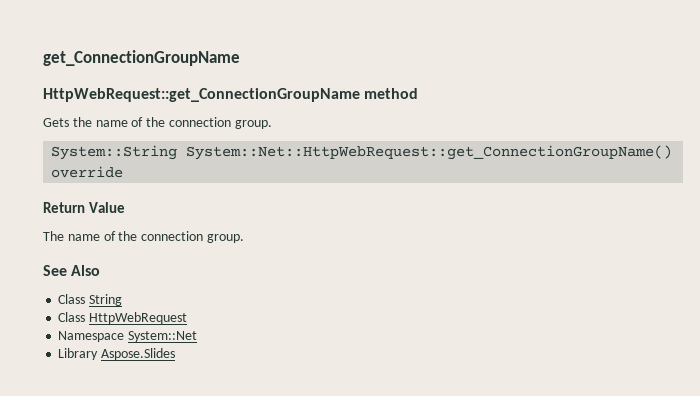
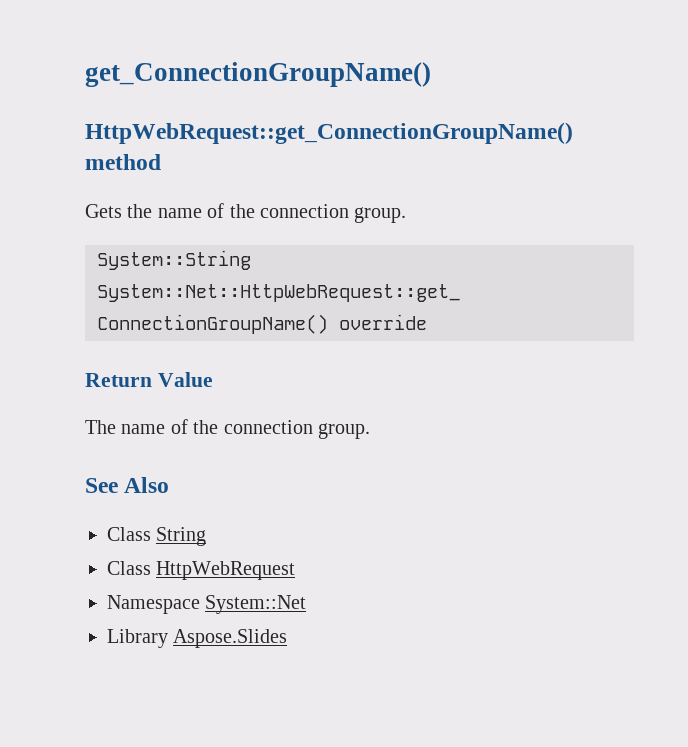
[43,50,240,66] [43,88,360,102] get_ConnectionGroupName // HttpWebRequest::get_ConnectionGroupName -> [85,62,431,87] [85,122,573,144] get_ConnectionGroupName() // HttpWebRequest::get_ConnectionGroupName()

